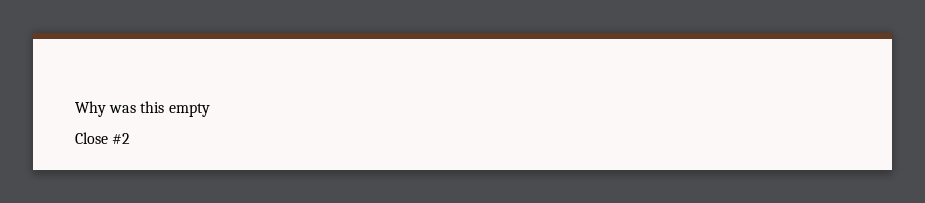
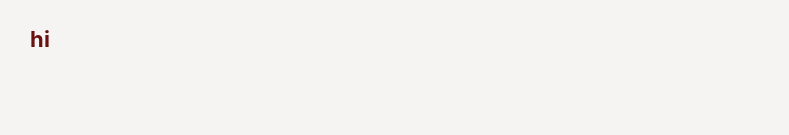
[75,101,210,117] [75,132,131,144] Why was this empty // Close #2 -> [30,30,50,47] hi

